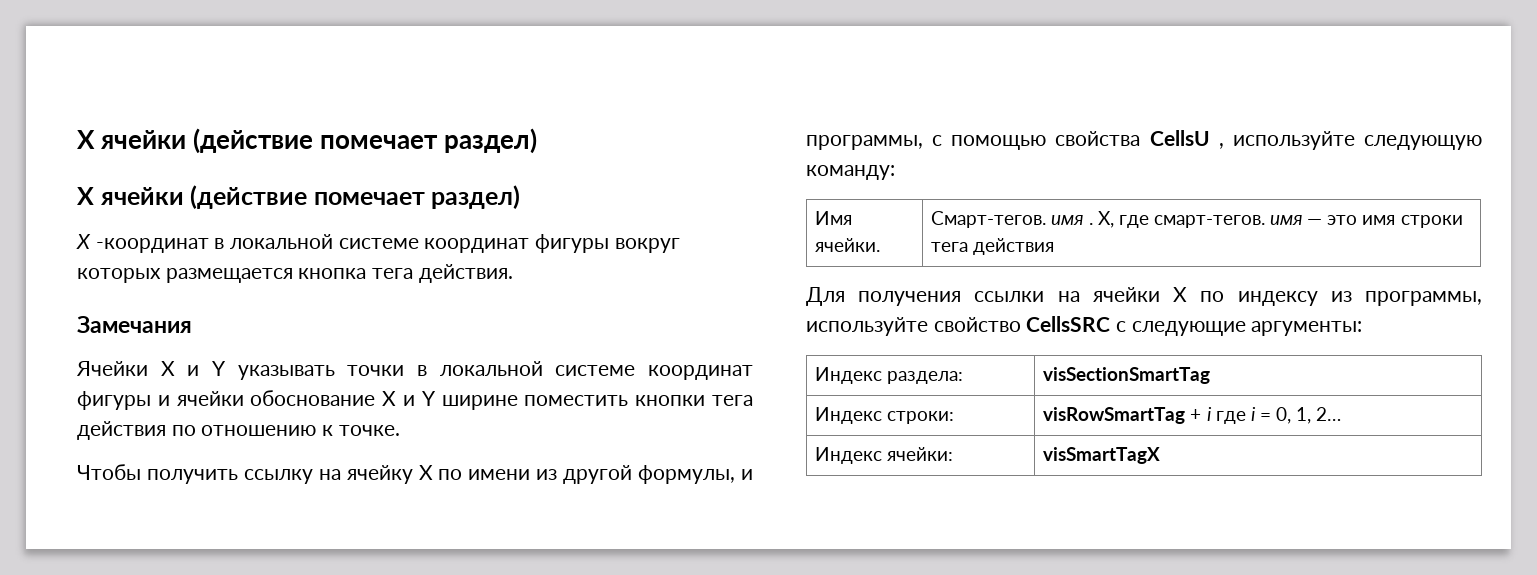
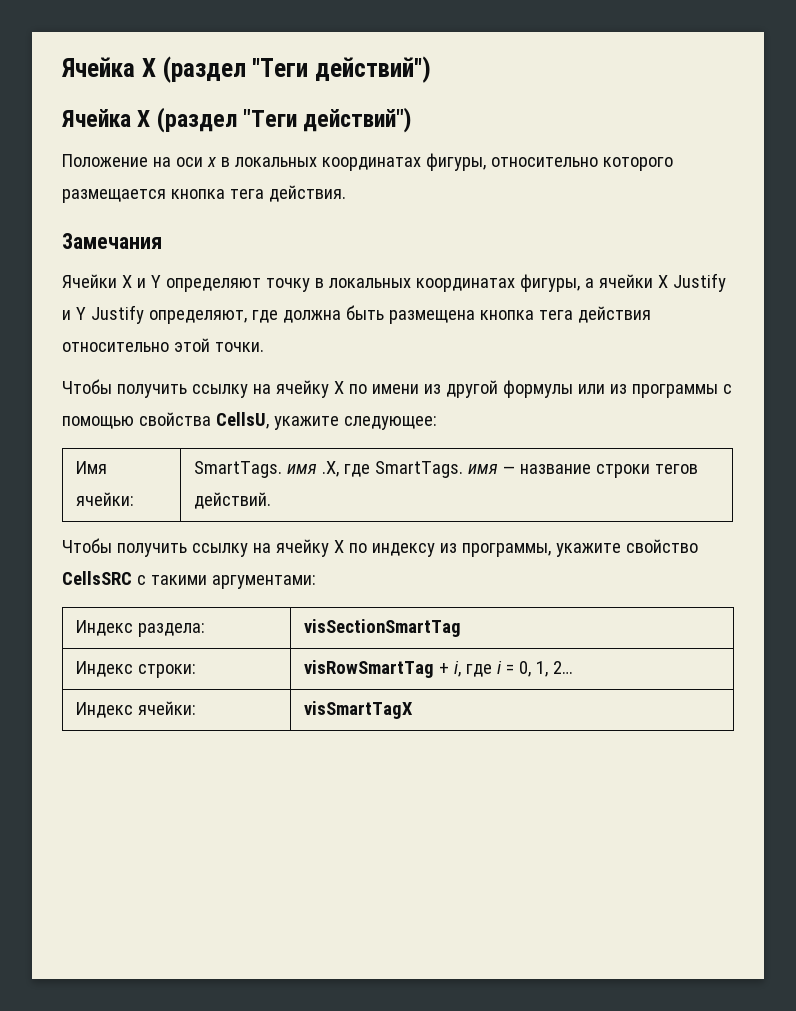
[77,128,537,154] [77,185,521,209] [76,234,680,253] [77,268,161,283] X ячейки (действие помечает раздел) // X ячейки (действие помечает раздел) // X -координат в локальной системе координат фигуры вокруг которых -> [62,56,431,83] [62,107,412,133] [62,153,673,171] Ячейка X (раздел "Теги действий") // Ячейка X (раздел "Теги действий") // Положение на оси x в локальных координатах фигуры, относительно которого
[237,361,753,380] [77,390,753,410] [77,421,400,440] указывать точки в локальной системе координат фигуры и ячейки обоснование X и Y ширине поместить кнопки тега действия по отношению к точке. -> [165,273,726,292] [62,305,651,324] [62,338,264,352] определяют точку в локальных координатах фигуры, а ячейки X Justify и Y Justify определяют, где должна быть размещена кнопка тега действия относительно этой точки.
[638,465,754,484] [806,130,1482,150] [806,165,895,180] [815,211,853,225] [815,238,881,252] [931,211,1463,228] [931,238,1055,255] [806,287,1160,306] формулы, и программы, с помощью свойства CellsU , используйте следующую команду: // Имя ячейки. | Смарт-тегов. имя . X, где смарт-тегов. имя — это имя строки тега действия // Для получения ссылки на ячейки -> [502,380,732,398] [62,412,437,430] [76,461,108,474] [76,492,135,506] [194,461,699,478] [194,492,272,509] [62,538,329,557] формулы или из программы с помощью свойства CellsU, укажите следующее: // Имя ячейки: | SmartTags. имя .X, где SmartTags. имя — название строки тегов действий. // Чтобы получить ссылку на ячейку
[806,317,928,336] используйте -> [555,543,621,557] укажите
[1131,321,1363,336] следующие аргументы: -> [150,575,316,589] такими аргументами:
[1206,407,1212,421] i -> [454,661,462,677] i,

